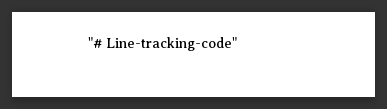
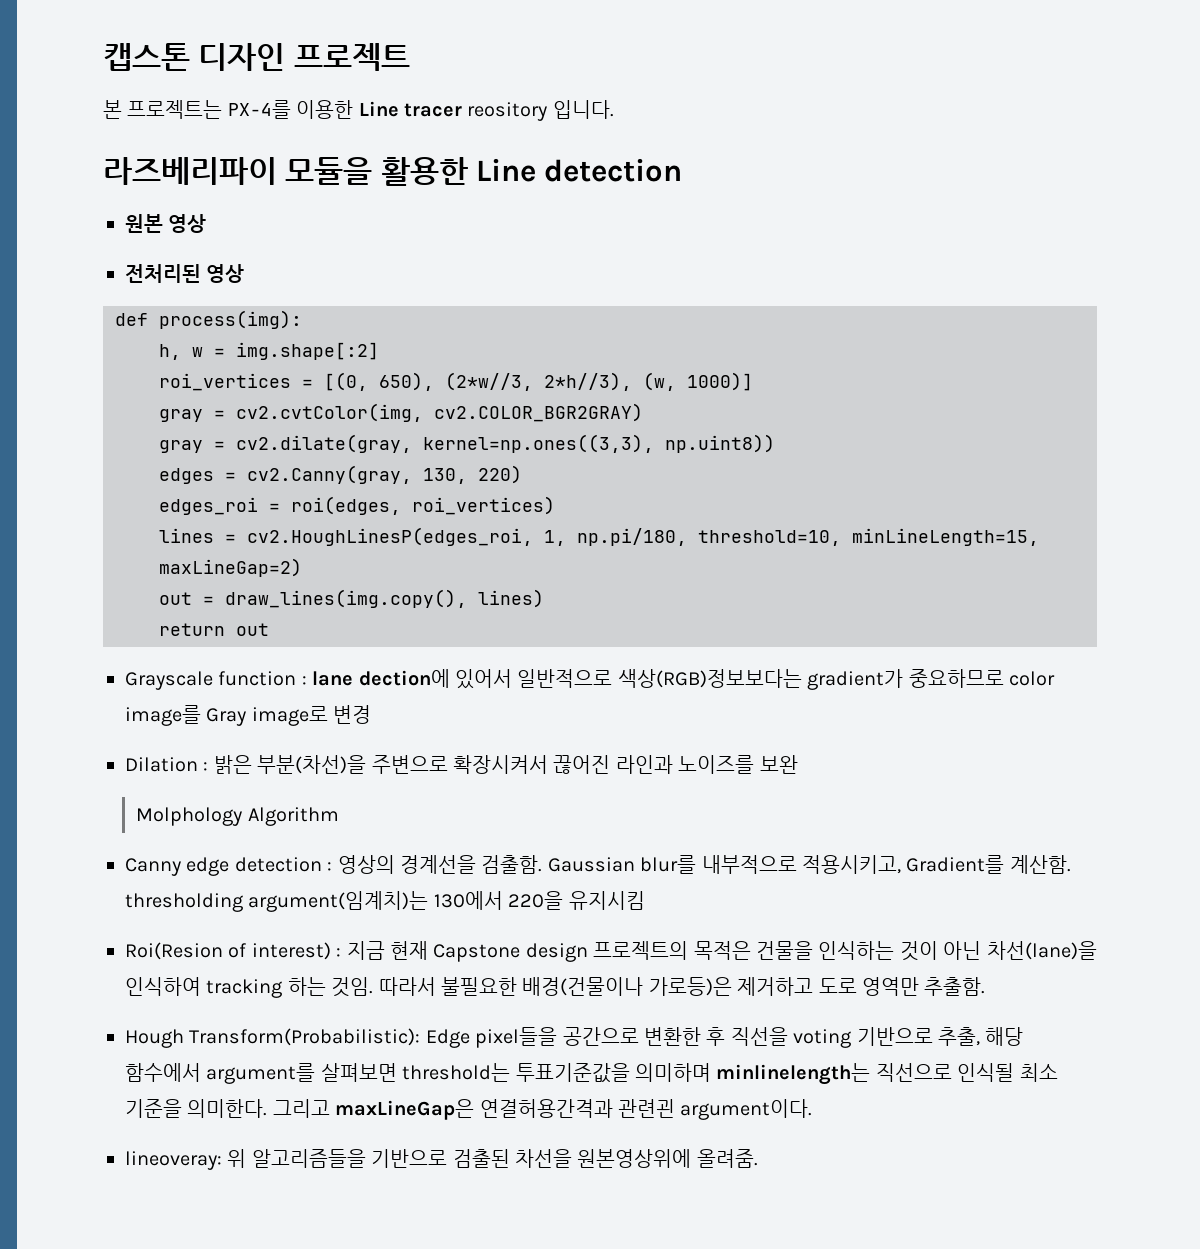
[88,37,237,51] "# Line-tracking-code" -> [103,43,410,71] [103,100,614,121] [103,157,683,186] [125,214,207,233] [125,264,245,283] [115,310,302,329] [159,342,379,360] [159,372,753,391] [159,403,643,422] [159,434,775,453] [159,465,522,484] [159,496,555,515] [159,527,1039,546] [159,558,302,577] [159,589,544,608] [159,623,269,636] [125,669,1055,690] [125,705,372,726] [125,755,798,774] [136,807,339,826] [125,855,1071,876] [125,891,645,912] [125,941,1097,962] [125,977,986,998] [125,1027,1024,1048] [125,1063,1058,1085] [125,1099,813,1120] [125,1149,758,1170] 캡스톤 디자인 프로젝트 // 본 프로젝트는 PX-4를 이용한 Line tracer reository 입니다. // 라즈베리파이 모듈을 활용한 Line detection // 원본 영상 // 전처리된 영상 // def process(img): // h, w = img.shape[:2] // roi_vertices = [(0, 650), (2*w//3, 2*h//3), (w, 1000)] // gray = cv2.cvtColor(img, cv2.COLOR_BGR2GRAY) // gray = cv2.dilate(gray, kernel=np.ones((3,3), np.uint8)) // edges = cv2.Canny(gray, 130, 220) // edges_roi = roi(edges, roi_vertices) // lines = cv2.HoughLinesP(edges_roi, 1, np.pi/180, threshold=10, minLineLength=15, maxLineGap=2) // out = draw_lines(img.copy(), lines) // return out // Grayscale function : lane dection에 있어서 일반적으로 색상(RGB)정보보다는 gradient가 중요하므로 color image를 Gray image로 변경 // Dilation : 밝은 부분(차선)을 주변으로 확장시켜서 끊어진 라인과 노이즈를 보완 // Molphology Algorithm // Canny edge detection : 영상의 경계선을 검출함. Gaussian blur를 내부적으로 적용시키고, Gradient를 계산함. thresholding argument(임계치)는 130에서 220을 유지시킴 // Roi(Resion of interest) : 지금 현재 Capstone design 프로젝트의 목적은 건물을 인식하는 것이 아닌 차선(lane)을 인식하여 tracking 하는 것임. 따라서 불필요한 배경(건물이나 가로등)은 제거하고 도로 영역만 추출함. // Hough Transform(Probabilistic): Edge pixel들을 공간으로 변환한 후 직선을 voting 기반으로 추출, 해당 함수에서 argument를 살펴보면 threshold는 투표기준값을 의미하며 minlinelength는 직선으로 인식될 최소 기준을 의미한다. 그리고 maxLineGap은 연결허용간격과 관련괸 argument이다. // lineoveray: 위 알고리즘들을 기반으로 검출된 차선을 원본영상위에 올려줌.

